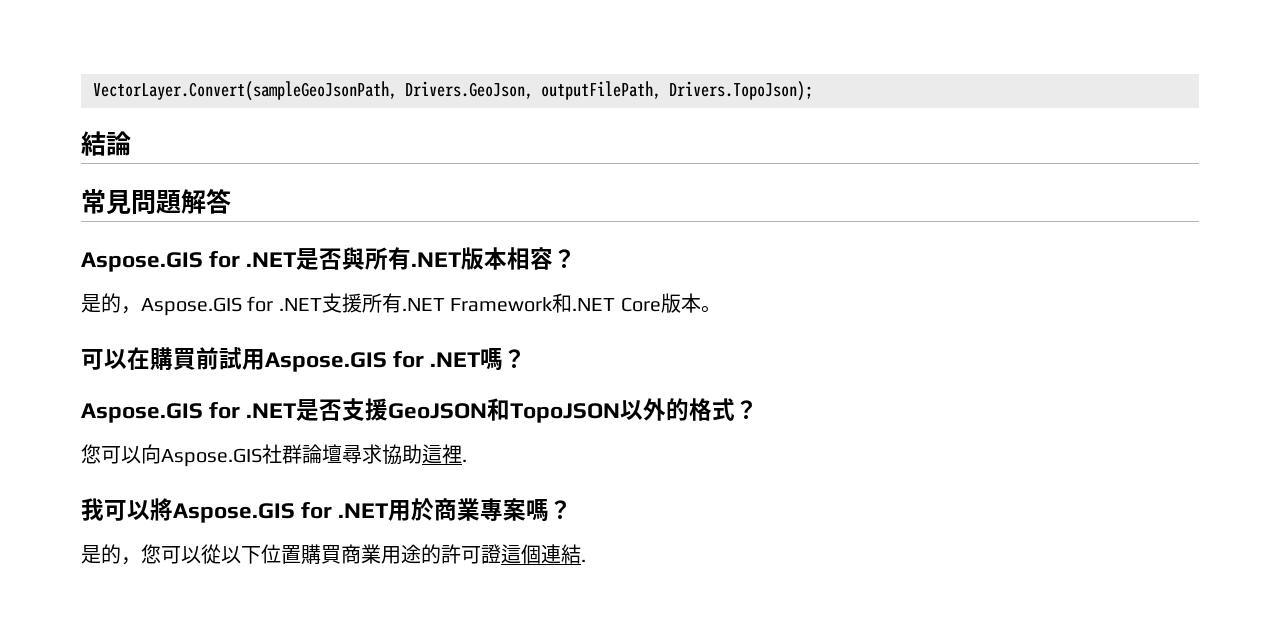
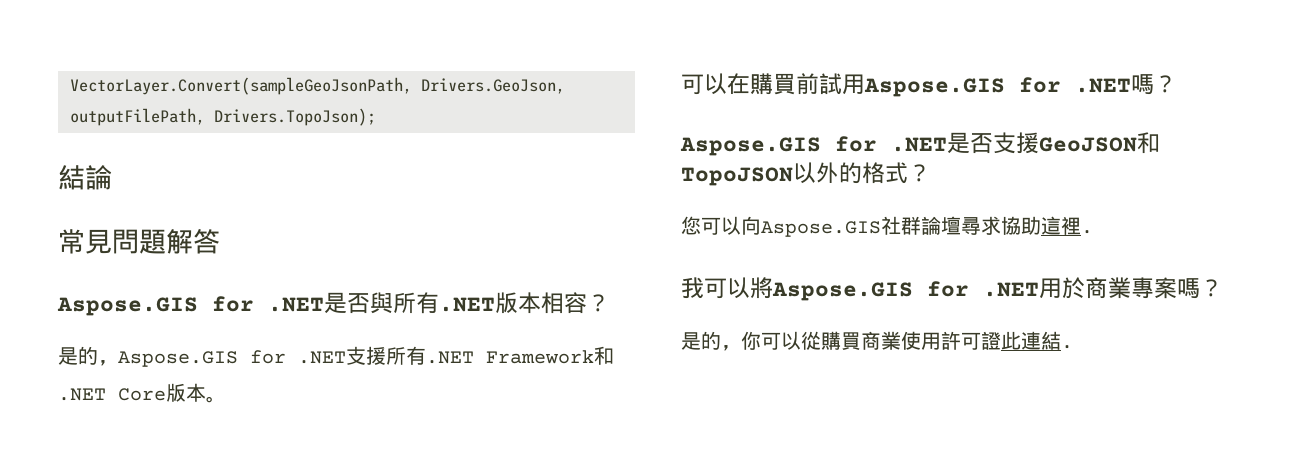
[141,544,541,565] 您可以從以下位置購買商業用途的許可證這個 -> [741,331,1021,350] 你可以從購買商業使用許可證此

